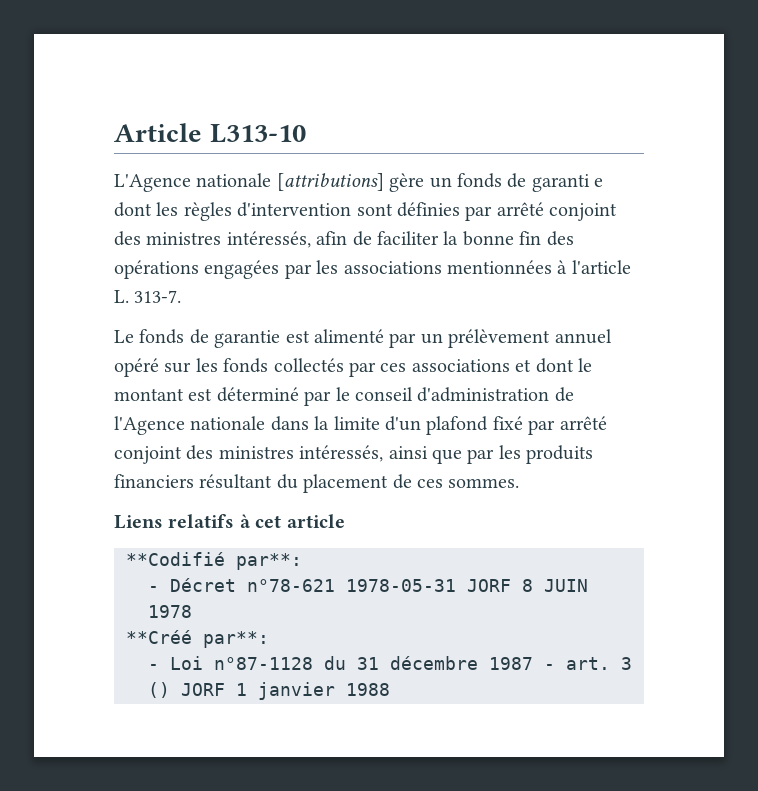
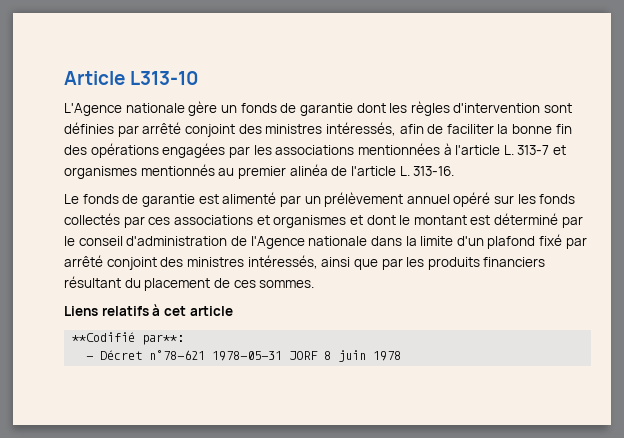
[276,173,384,191] [attributions] -> (185, 108) none
[531,174,604,192] garanti e -> [299,103,353,116] garantie
[134,290,182,303] 313-7. -> [517,145,567,155] [64,164,455,179] 313-7 et organismes mentionnés au premier alinéa de l'article L. 313-16.
(532, 365) none -> [273,215,363,228] organismes et
[544,579,588,592] JUIN -> [338,350,367,362] juin
[126,630,269,648] [148,656,632,670] [148,682,390,700] // **Créé par**: // - Loi n°87-1128 du 31 décembre 1987 - art. 3 () JORF 1 janvier 1988 -> (402, 356) none

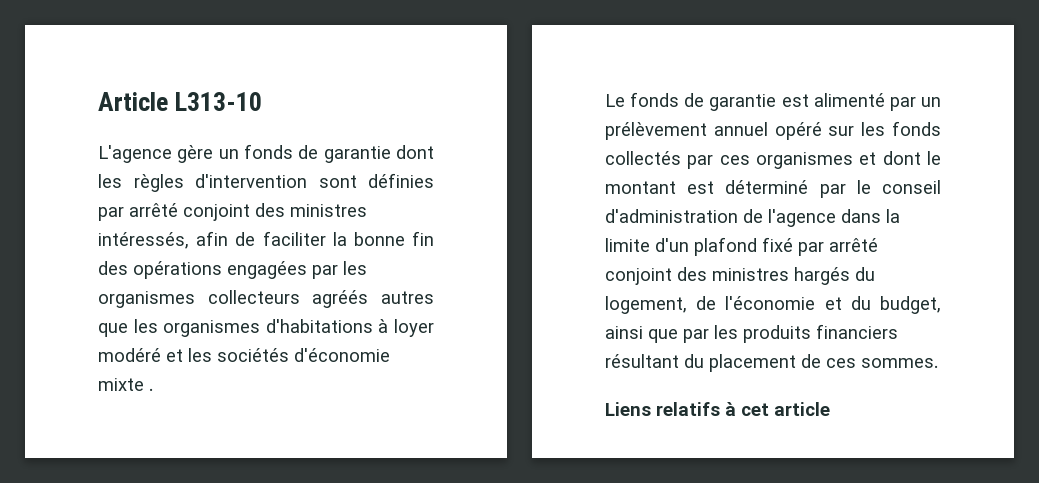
[64,103,185,116] L'Agence nationale -> [98,145,172,163] L'agence
[275,143,567,155] [64,164,455,179] associations mentionnées à l'article L. 313-7 et organismes mentionnés au premier alinéa de l'article L. 313-16. -> [98,290,435,308] [98,319,434,337] [98,348,390,362] [98,378,153,391] organismes collecteurs agréés autres que les organismes d'habitations à loyer modéré et les sociétés d'économie mixte .
[173,215,270,225] associations et -> (750, 160) none
[250,236,368,249] l'Agence nationale -> [768,209,836,227] l'agence
[247,255,318,269] intéressés, -> [794,267,875,285] [605,296,941,314] hargés du logement, de l'économie et du budget,
[72,332,185,345] [86,350,402,362] // **Codifié par**: // - Décret n°78-621 1978-05-31 JORF 8 juin 1978 -> (830, 409) none

